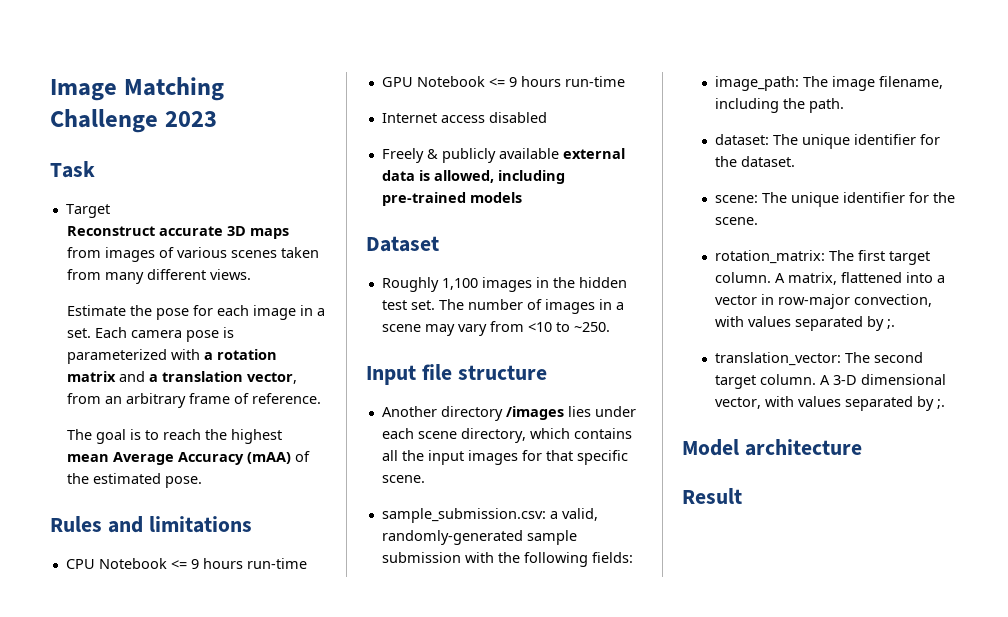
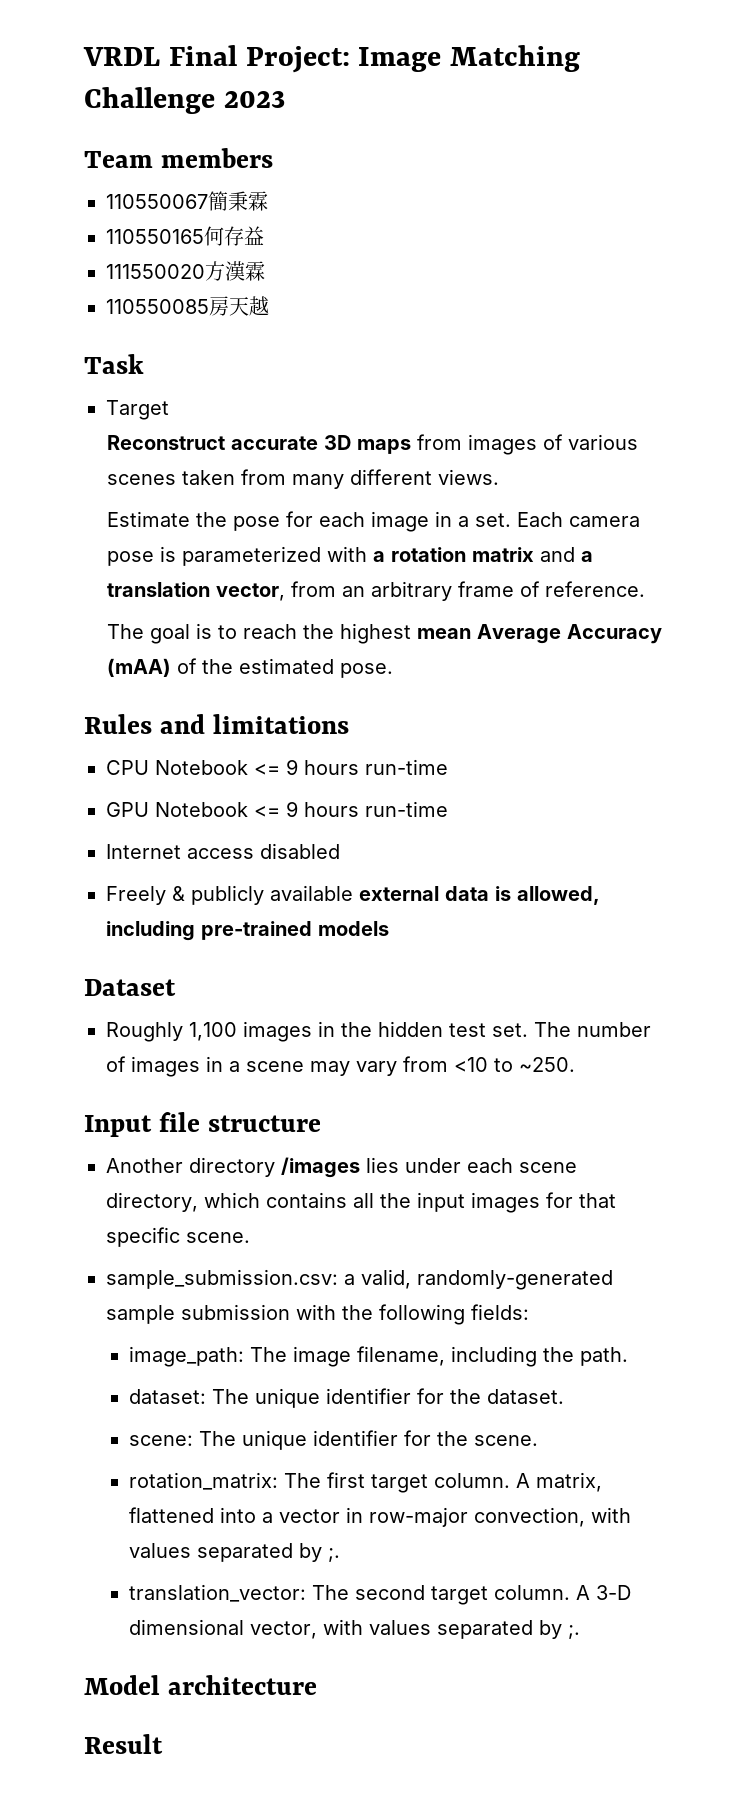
(50, 90) none -> [83,45,350,73] VRDL Final Project:
(217, 119) none -> [84,148,274,168] [106,191,268,211] [106,226,264,246] [106,261,265,281] [106,296,269,316] // Team members // 110550067簡秉霖 // 110550165何存益 // 111550020方漢霖 // 110550085房天越

